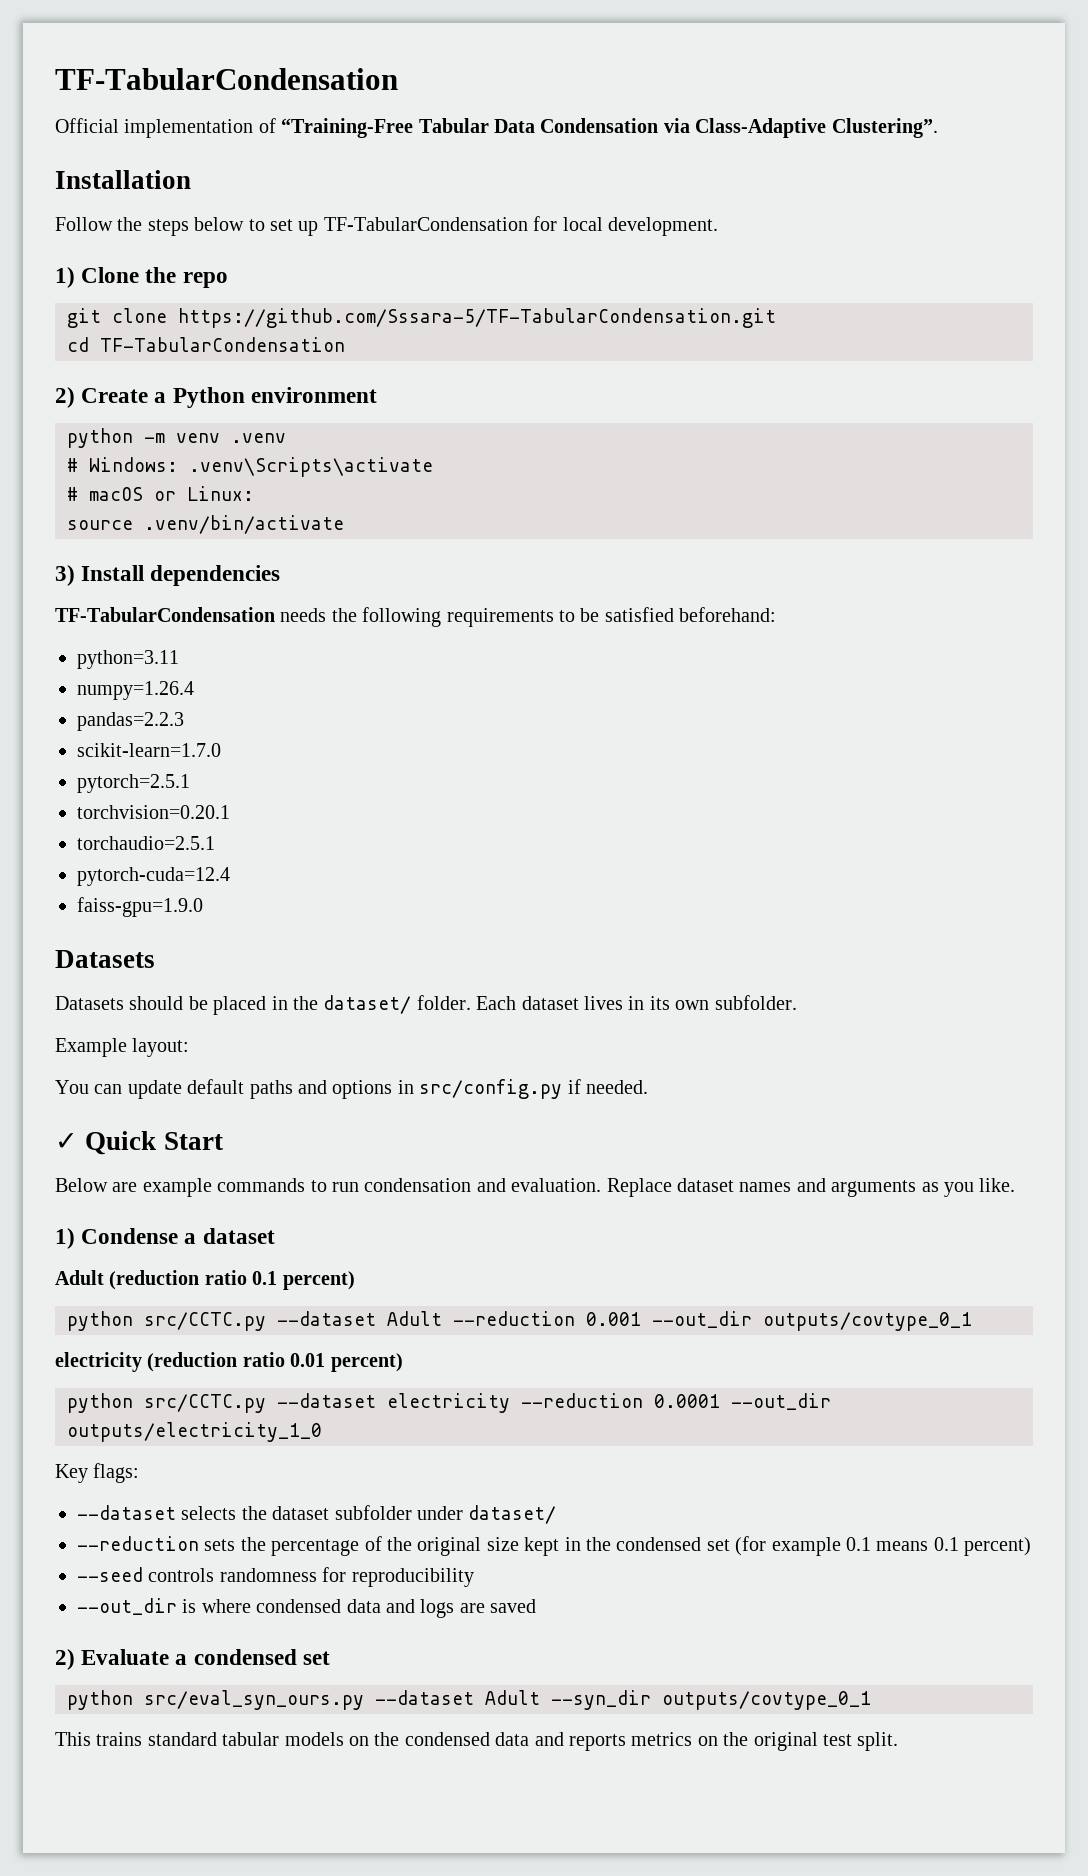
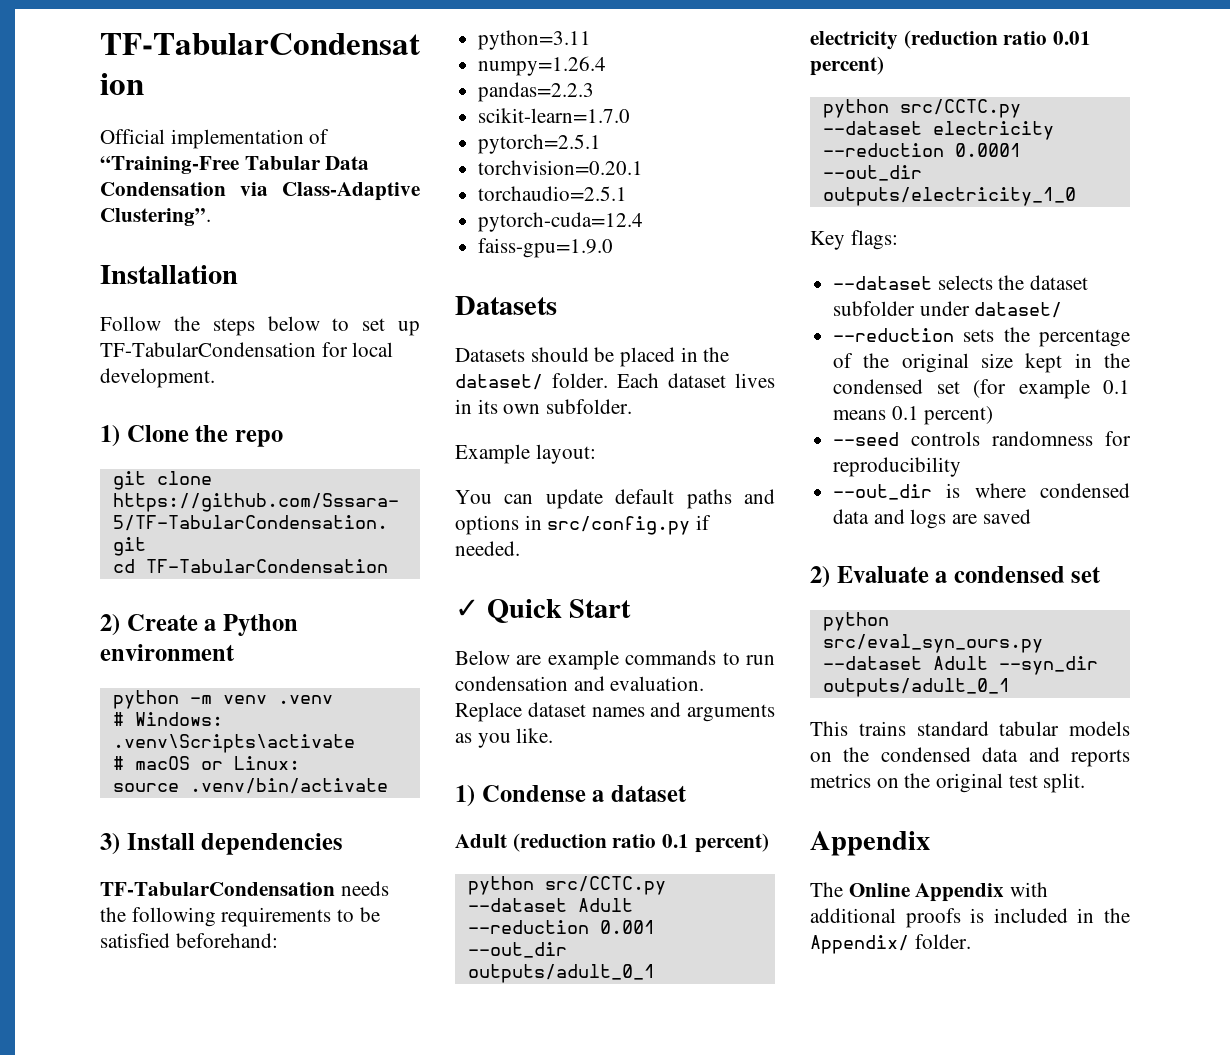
[763,1312,972,1331] outputs/covtype_0_1 -> [467,964,655,983] outputs/adult_0_1
[662,1691,871,1710] outputs/covtype_0_1 -> [822,678,1010,697] outputs/adult_0_1
(899, 1741) none -> [810,831,930,856] [810,882,1049,902] [810,908,1130,928] [810,934,971,954] // Appendix // The Online Appendix with additional proofs is included in the Appendix/ folder.

